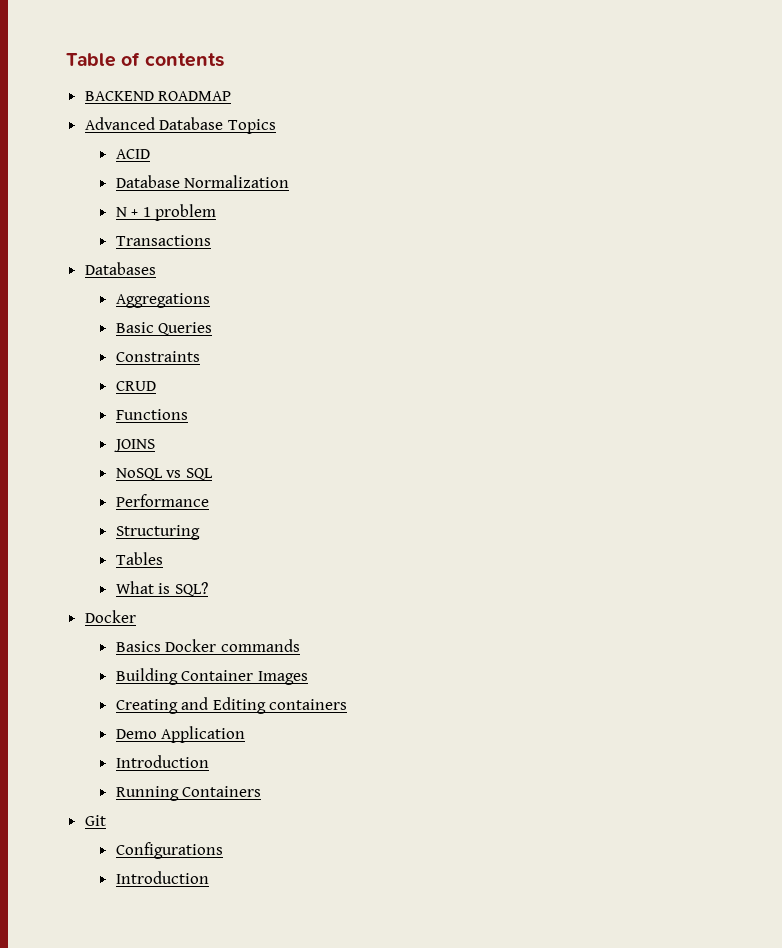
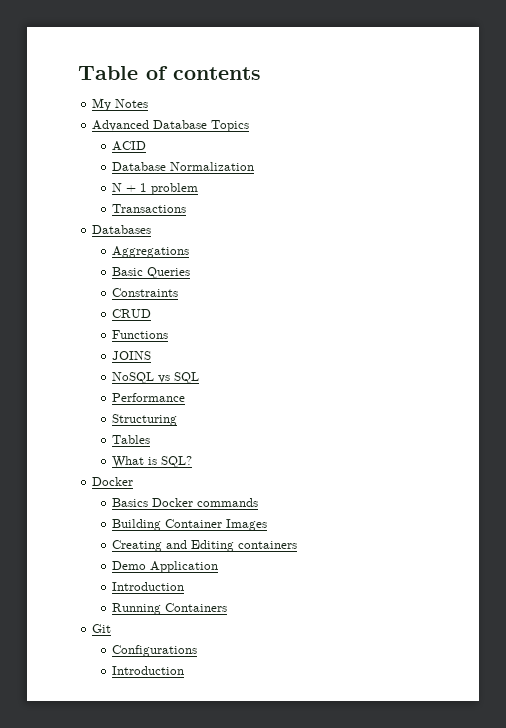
[84,91,232,101] BACKEND ROADMAP -> [92,98,149,111] My Notes

